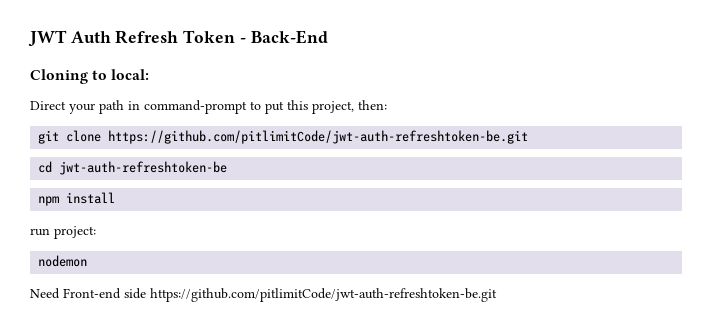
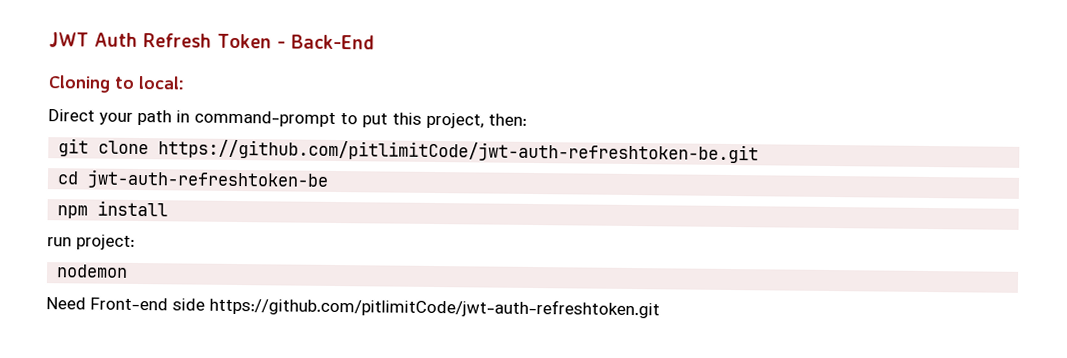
[150,288,497,302] https://github.com/pitlimitCode/jwt-auth-refreshtoken-be.git -> [209,296,660,319] https://github.com/pitlimitCode/jwt-auth-refreshtoken.git

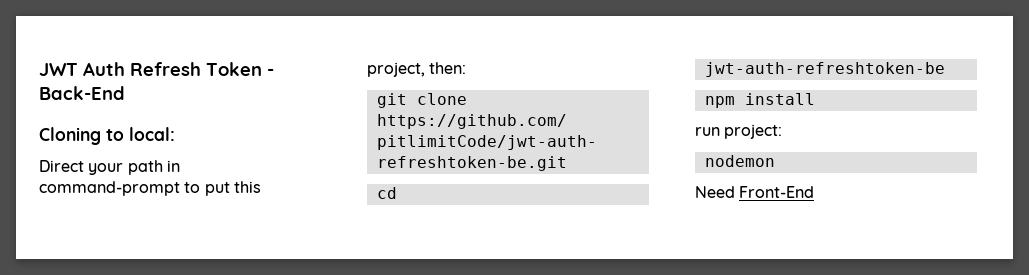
[90,296,660,319] Front-end side https://github.com/pitlimitCode/jwt-auth-refreshtoken.git -> [739,186,815,198] Front-End

